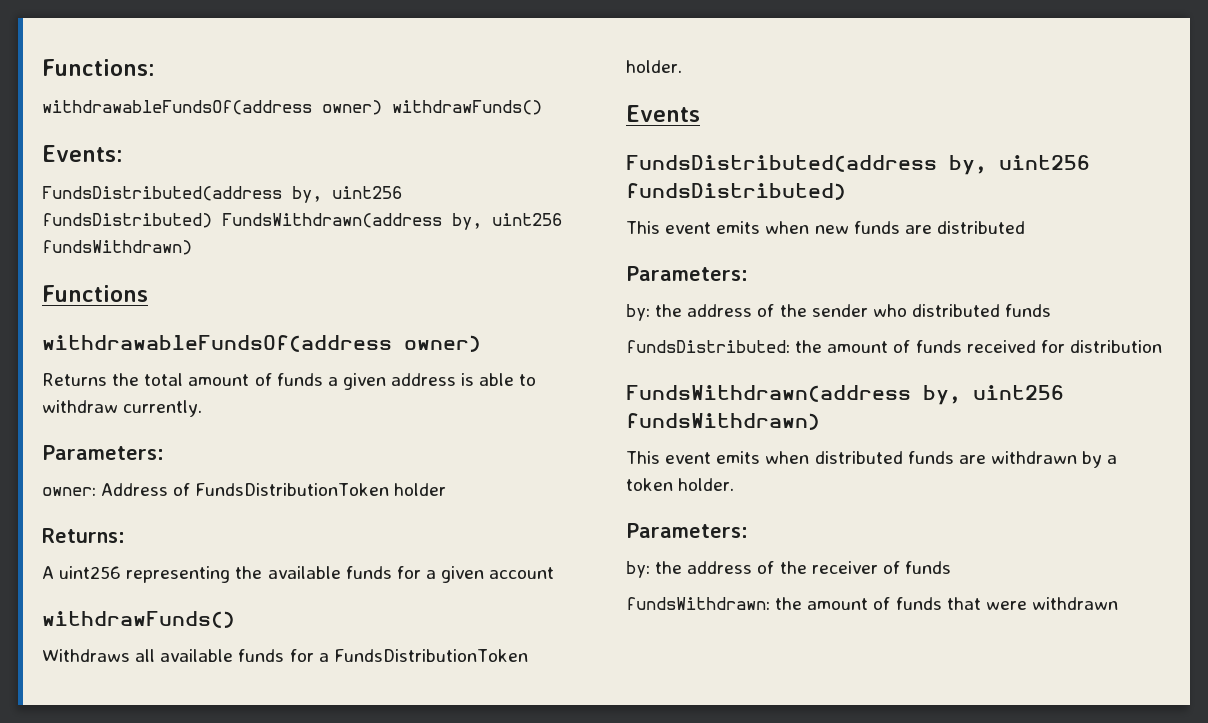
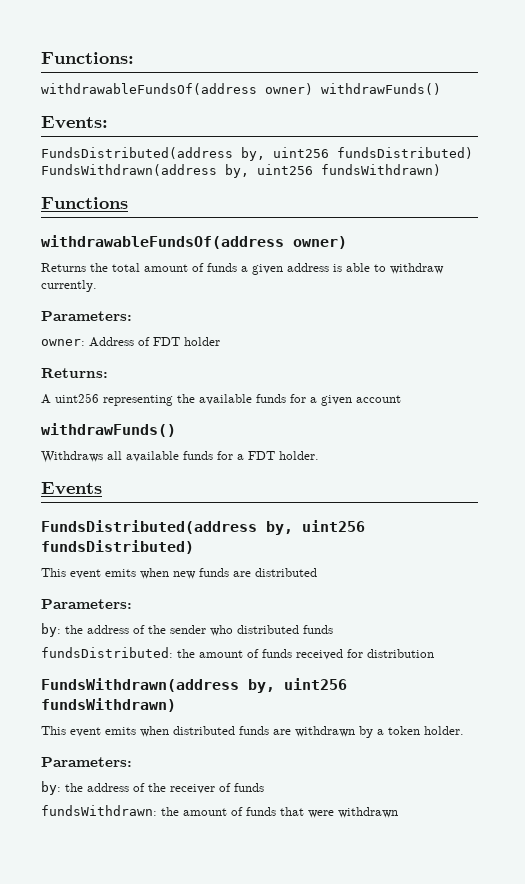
[195,483,390,496] FundsDistributionToken -> [153,337,180,346] FDT
[333,649,528,662] FundsDistributionToken -> [248,451,275,460] FDT

